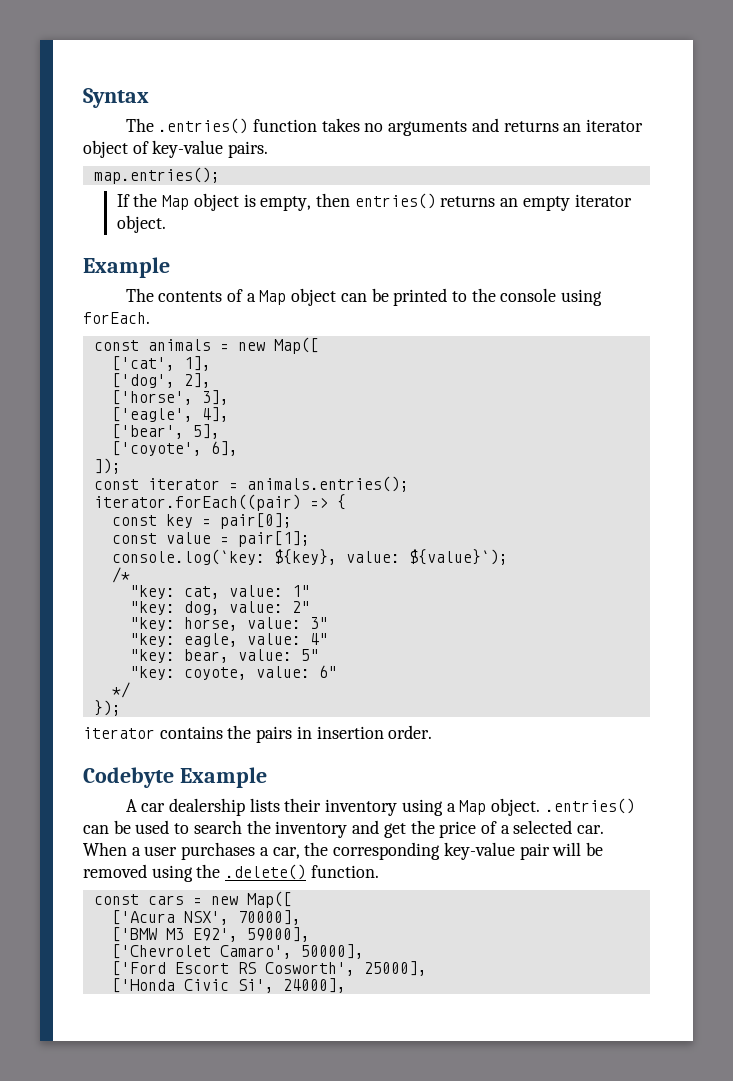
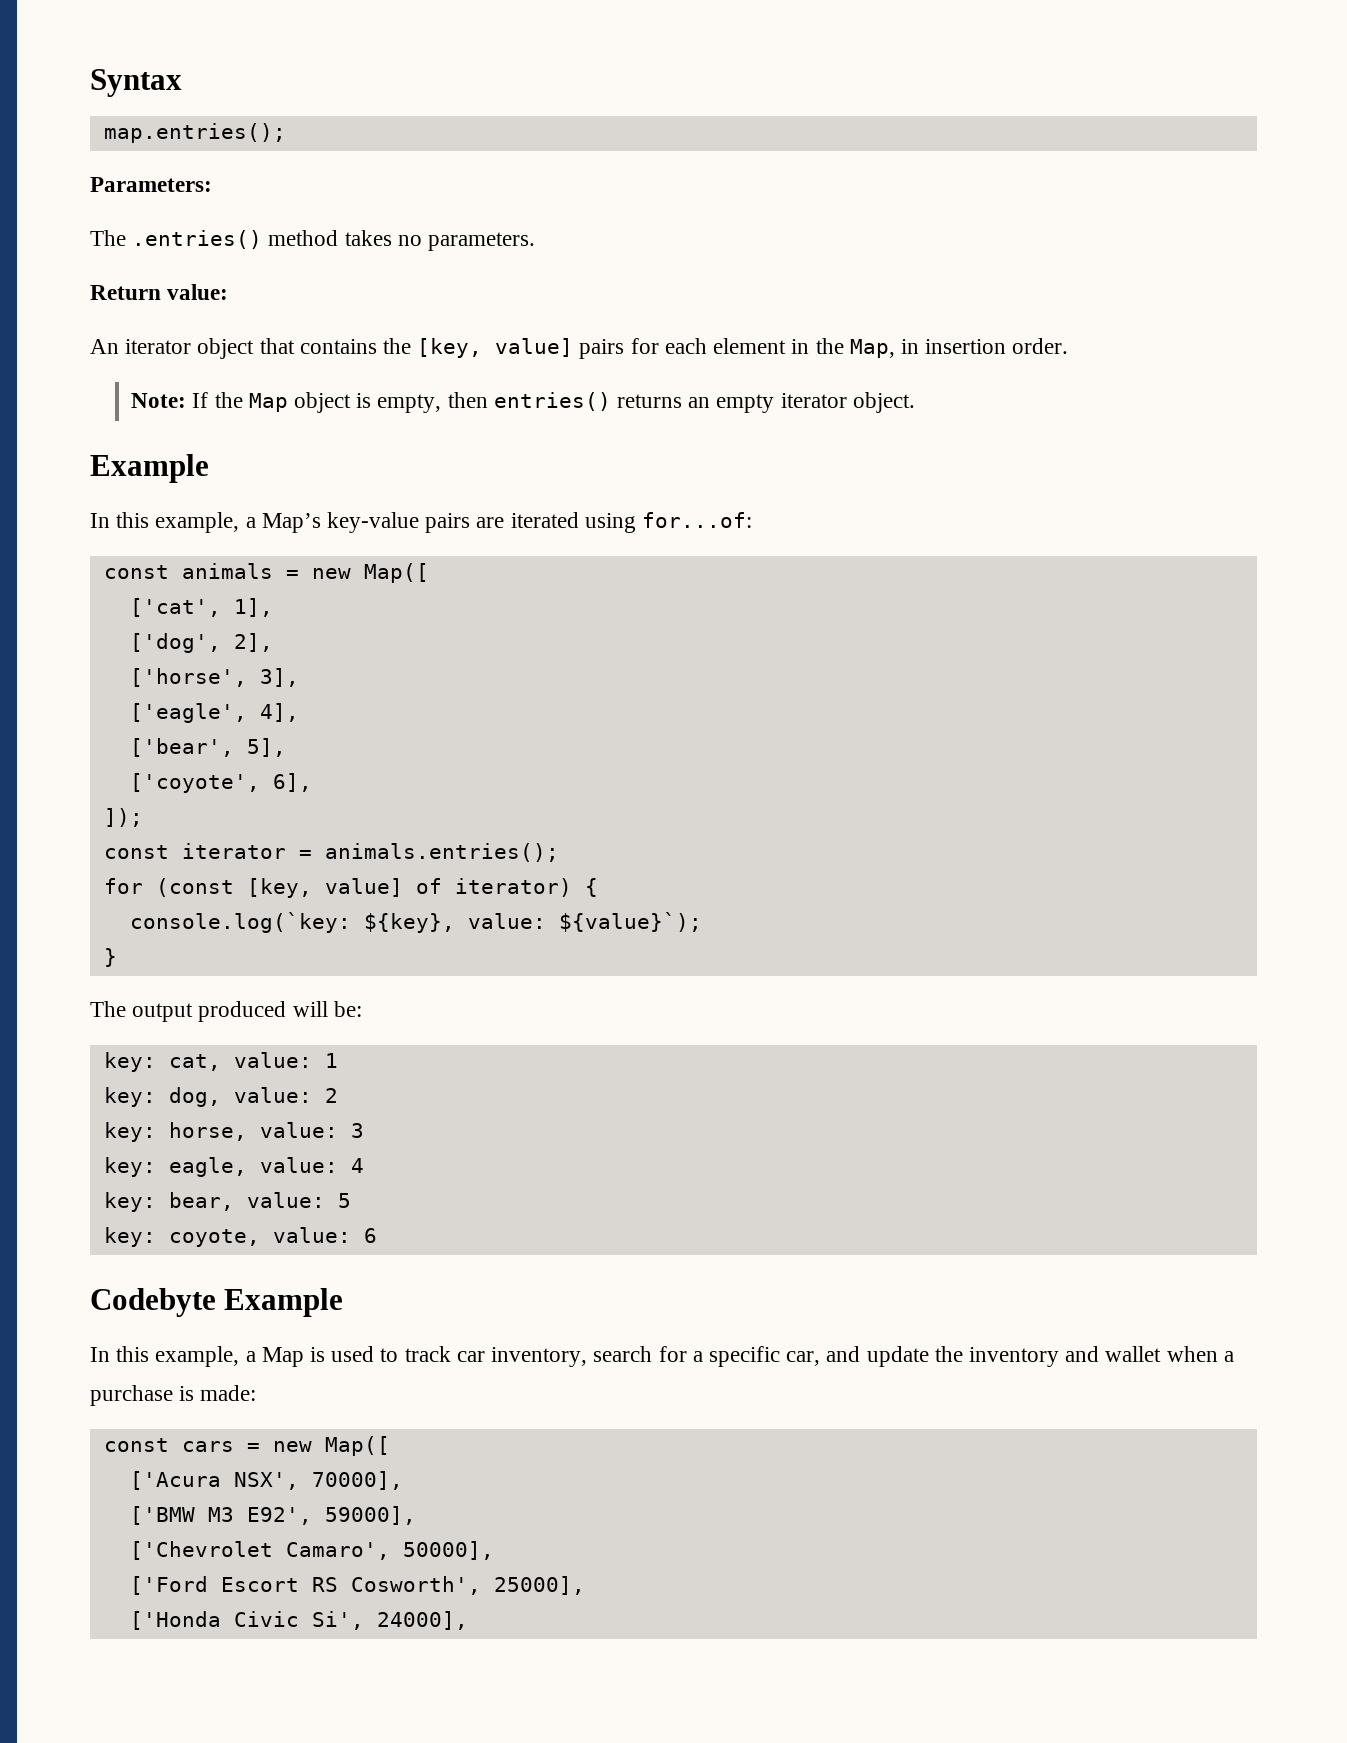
(149, 98) none -> [103,123,286,143] [90,177,212,192] // map.entries(); // Parameters:
[252,119,317,132] function -> [268,230,339,246] method
[388,118,644,136] [83,140,269,158] [93,167,220,184] arguments and returns an iterator object of key-value pairs. // map.entries(); // -> [428,232,536,251] [90,284,229,300] [90,338,1069,359] [131,393,187,408] parameters. // Return value: // An iterator object that contains the [key, value] pairs for each element in the Map, in insertion order. // Note:
[125,288,603,306] [83,312,150,324] The contents of a Map object can be printed to the console using forEach. -> [90,512,753,533] In this example, a Map’s key-value pairs are iterated using for...of:
[93,494,346,511] [111,513,292,529] [111,531,310,547] [111,549,508,565] [111,567,130,583] [129,585,310,599] [129,601,310,615] [129,617,328,631] [129,633,328,647] [129,649,319,663] [129,665,337,680] [111,682,130,698] [93,700,121,716] [83,725,433,743] [83,767,267,788] [125,798,635,816] [83,820,605,838] [83,842,603,860] [83,864,379,882] iterator.forEach((pair) => { // const key = pair[0]; // const value = pair[1]; // console.log(`key: ${key}, value: ${value}`); // /* // "key: cat, value: 1" // "key: dog, value: 2" // "key: horse, value: 3" // "key: eagle, value: 4" // "key: bear, value: 5" // "key: coyote, value: 6" // */ // }); // iterator contains the pairs in insertion order. // Codebyte Example // A car dealership lists their inventory using a Map object. .entries() can be used to search the inventory and get the price of a selected car. When a user purchases a car, the corresponding key-value pair will be removed using the .delete() function. -> [103,878,598,898] [129,912,702,933] [103,948,117,967] [90,1001,362,1022] [103,1052,338,1072] [103,1087,338,1107] [103,1122,364,1142] [103,1157,364,1177] [103,1192,351,1212] [103,1227,377,1247] [90,1288,344,1317] [90,1346,1234,1367] [90,1385,257,1406] for (const [key, value] of iterator) { // console.log(`key: ${key}, value: ${value}`); // } // The output produced will be: // key: cat, value: 1 // key: dog, value: 2 // key: horse, value: 3 // key: eagle, value: 4 // key: bear, value: 5 // key: coyote, value: 6 // Codebyte Example // In this example, a Map is used to track car inventory, search for a specific car, and update the inventory and wallet when a purchase is made:

